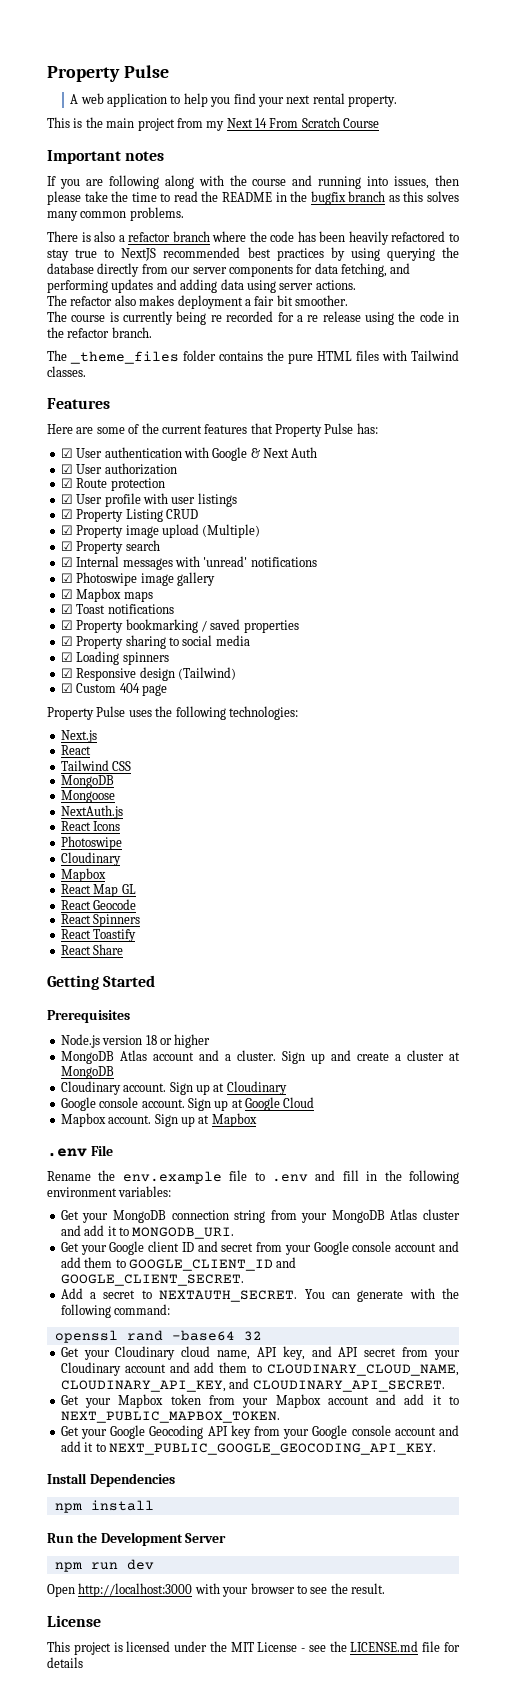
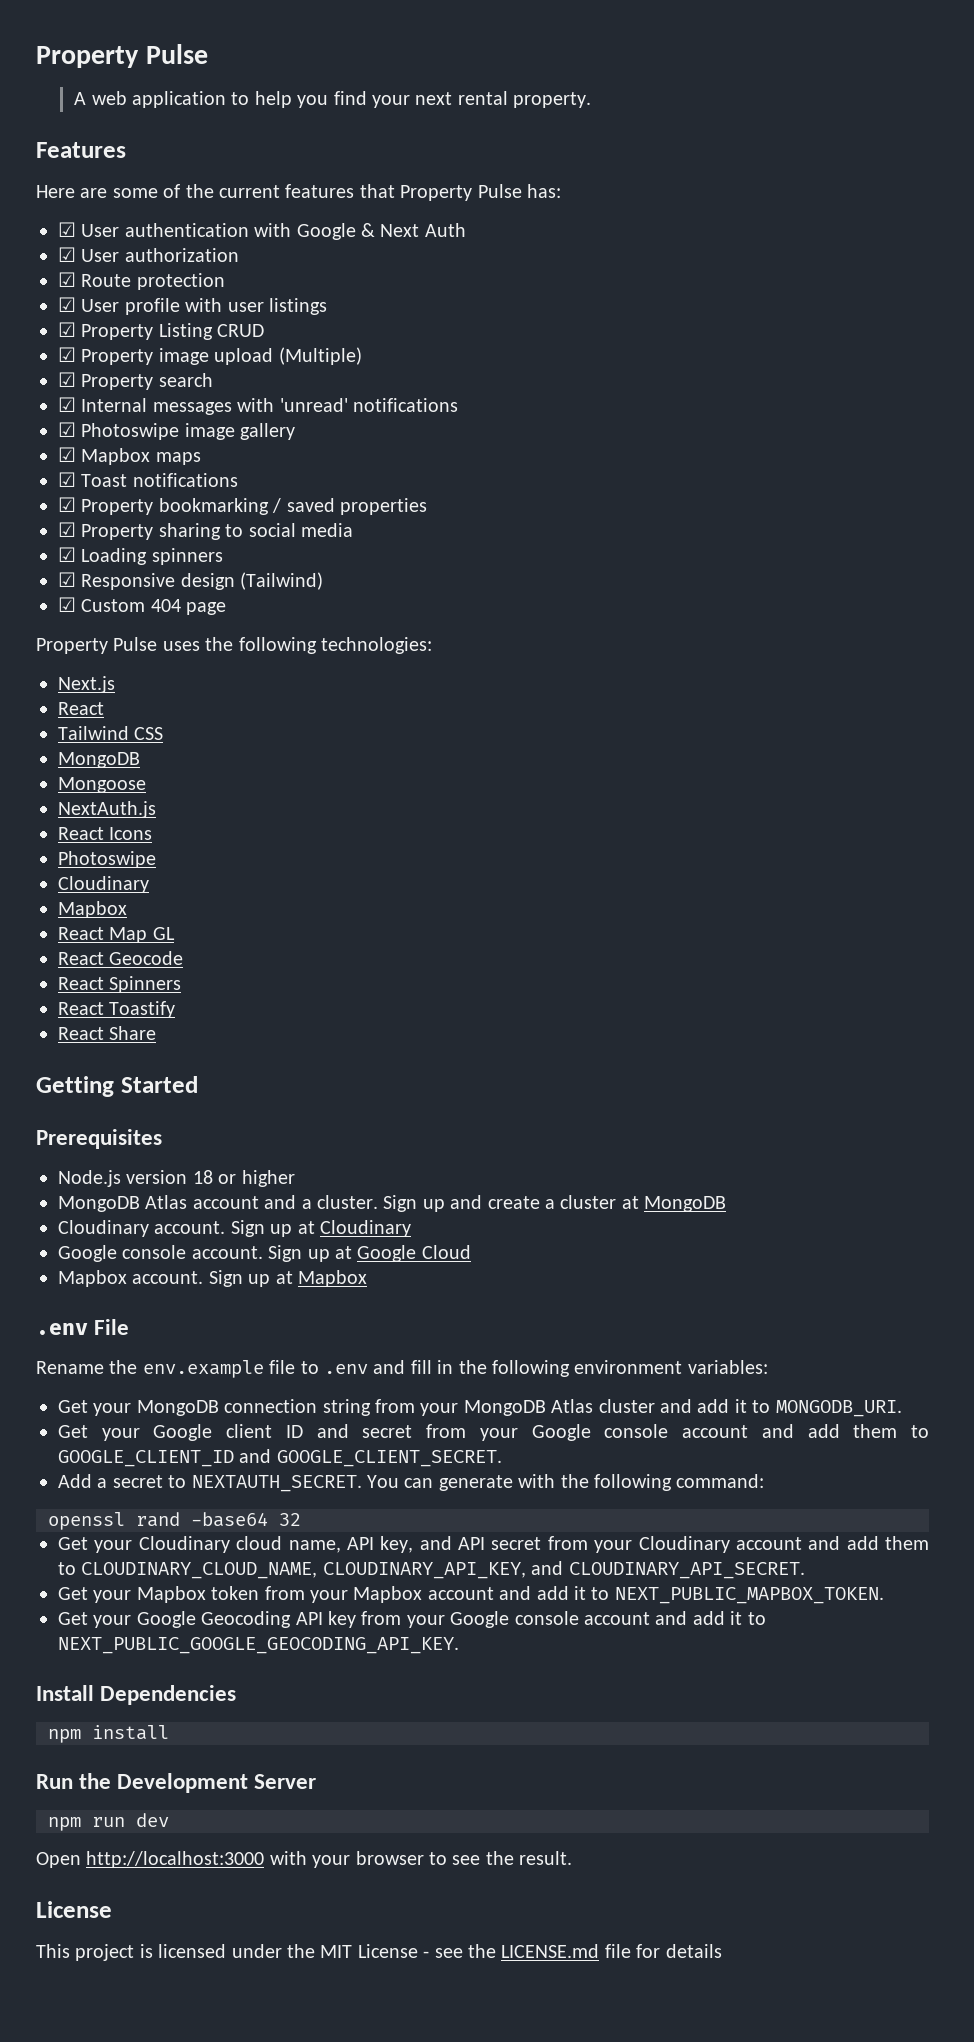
[47,117,380,131] [47,150,165,164] [47,175,460,189] [47,191,459,205] [47,207,184,221] [47,231,460,245] [47,247,460,261] [47,263,411,277] [47,279,356,293] [47,295,348,309] [47,311,459,325] [47,327,152,338] [47,350,459,364] [47,366,86,377] // This is the main project from my Next 14 From Scratch Course // Important notes // If you are following along with the course and running into issues, then please take the time to read the README in the bugfix branch as this solves many common problems. // There is also a refactor branch where the code has been heavily refactored to stay true to NextJS recommended best practices by using querying the database directly from our server components for data fetching, and performing updates and adding data using server actions. // The refactor also makes deployment a fair bit smoother. // The course is currently being re recorded for a re release using the code in the refactor branch. // The _theme_files folder contains the pure HTML files with Tailwind classes. -> (592, 100) none

